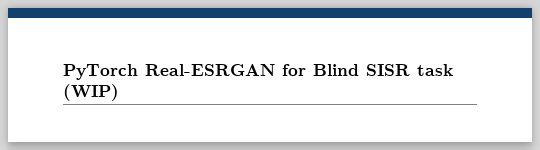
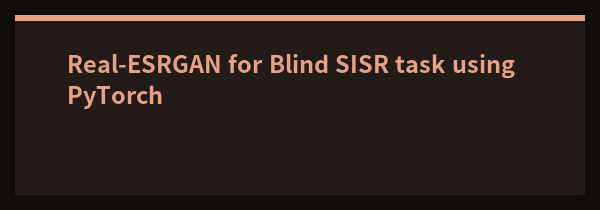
[63,64,138,80] PyTorch -> (67, 63) none
[63,84,119,101] (WIP) -> [451,54,515,79] [67,85,163,109] using PyTorch

